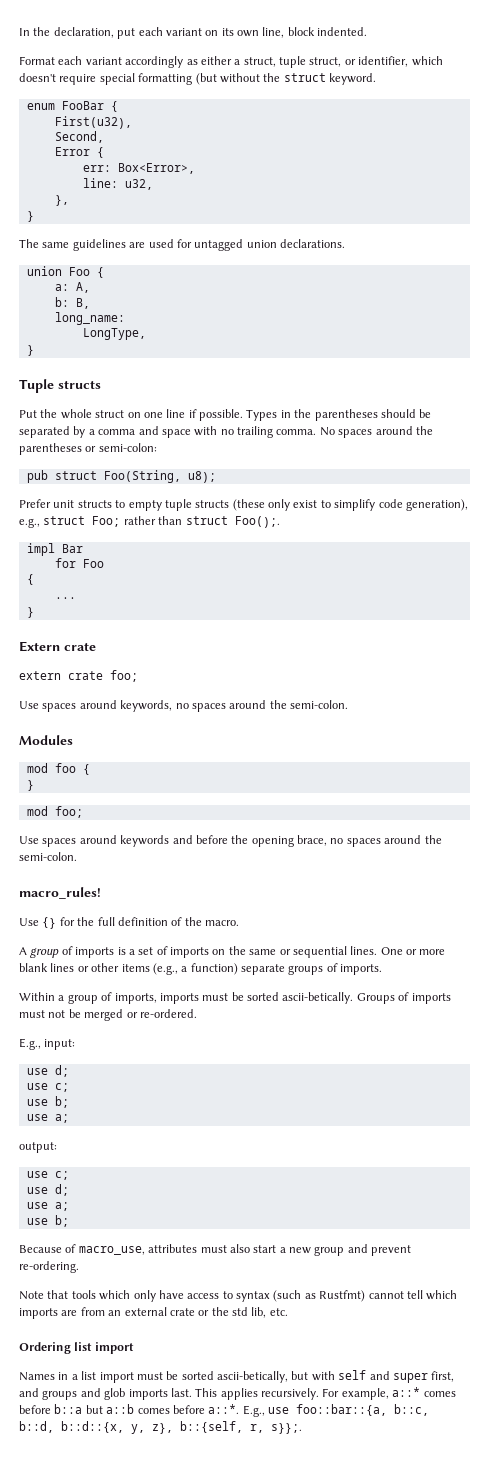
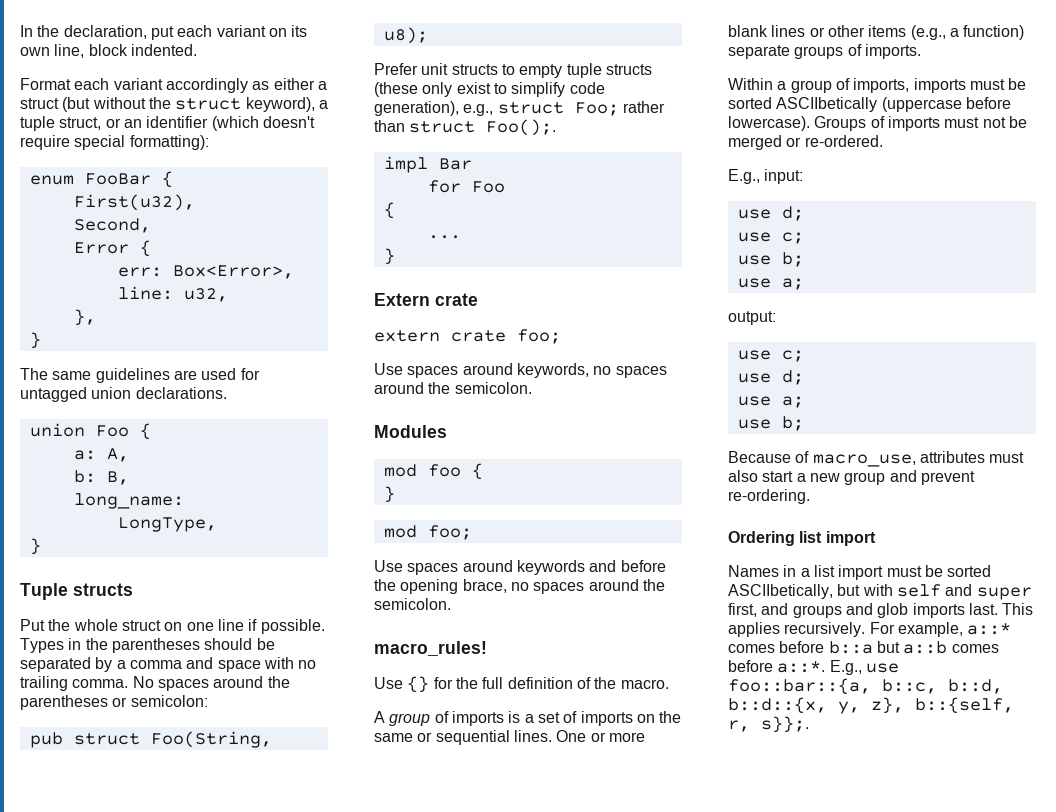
[243,56,443,68] [19,73,376,85] struct, tuple struct, or identifier, which doesn't require special formatting (but without the struct keyword. -> [20,97,328,112] [20,116,315,131] [20,135,209,150] struct (but without the struct keyword), a tuple struct, or an identifier (which doesn't require special formatting):
[98,443,157,452] semi-colon: -> [130,695,208,707] semicolon:
[290,700,348,709] semi-colon. -> [454,382,532,394] semicolon.
[19,852,77,861] semi-colon. -> [374,598,451,610] semicolon.
[282,992,354,1004] ascii-betically. -> [776,97,1011,112] [728,116,810,131] ASCIIbetically (uppercase before lowercase).
[19,1290,458,1302] [19,1307,288,1319] // Note that tools which only have access to syntax (such as Rustfmt) cannot tell which imports are from an external crate or the std lib, etc. -> (810, 496) none
[217,1371,288,1383] ascii-betically, -> [728,584,833,599] ASCIIbetically,

